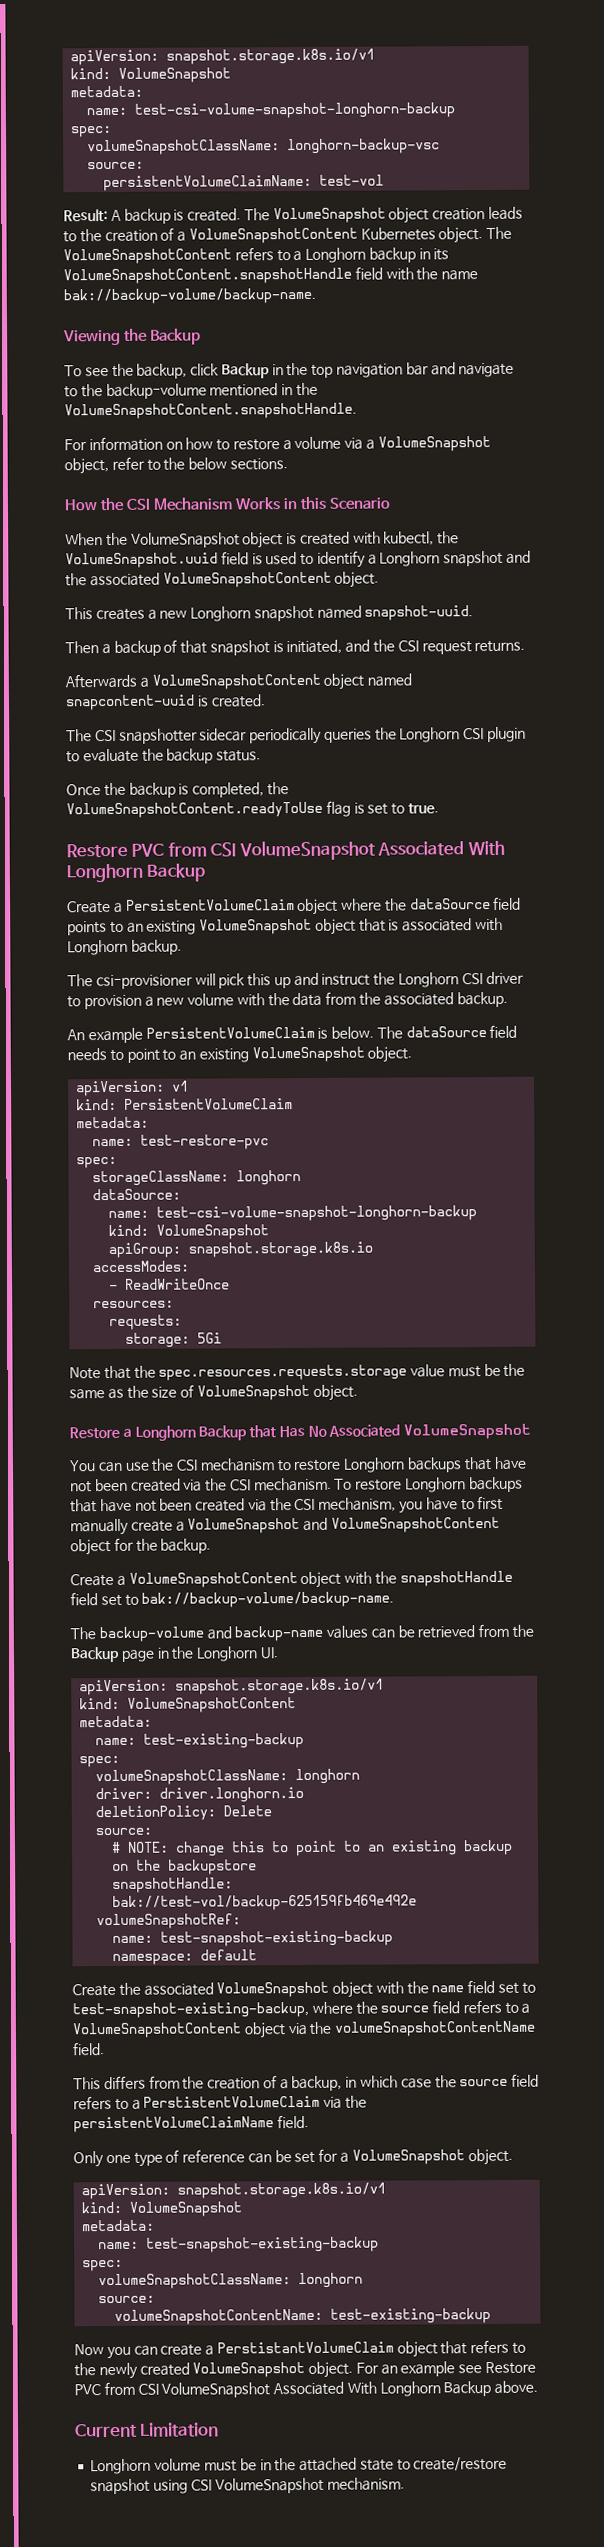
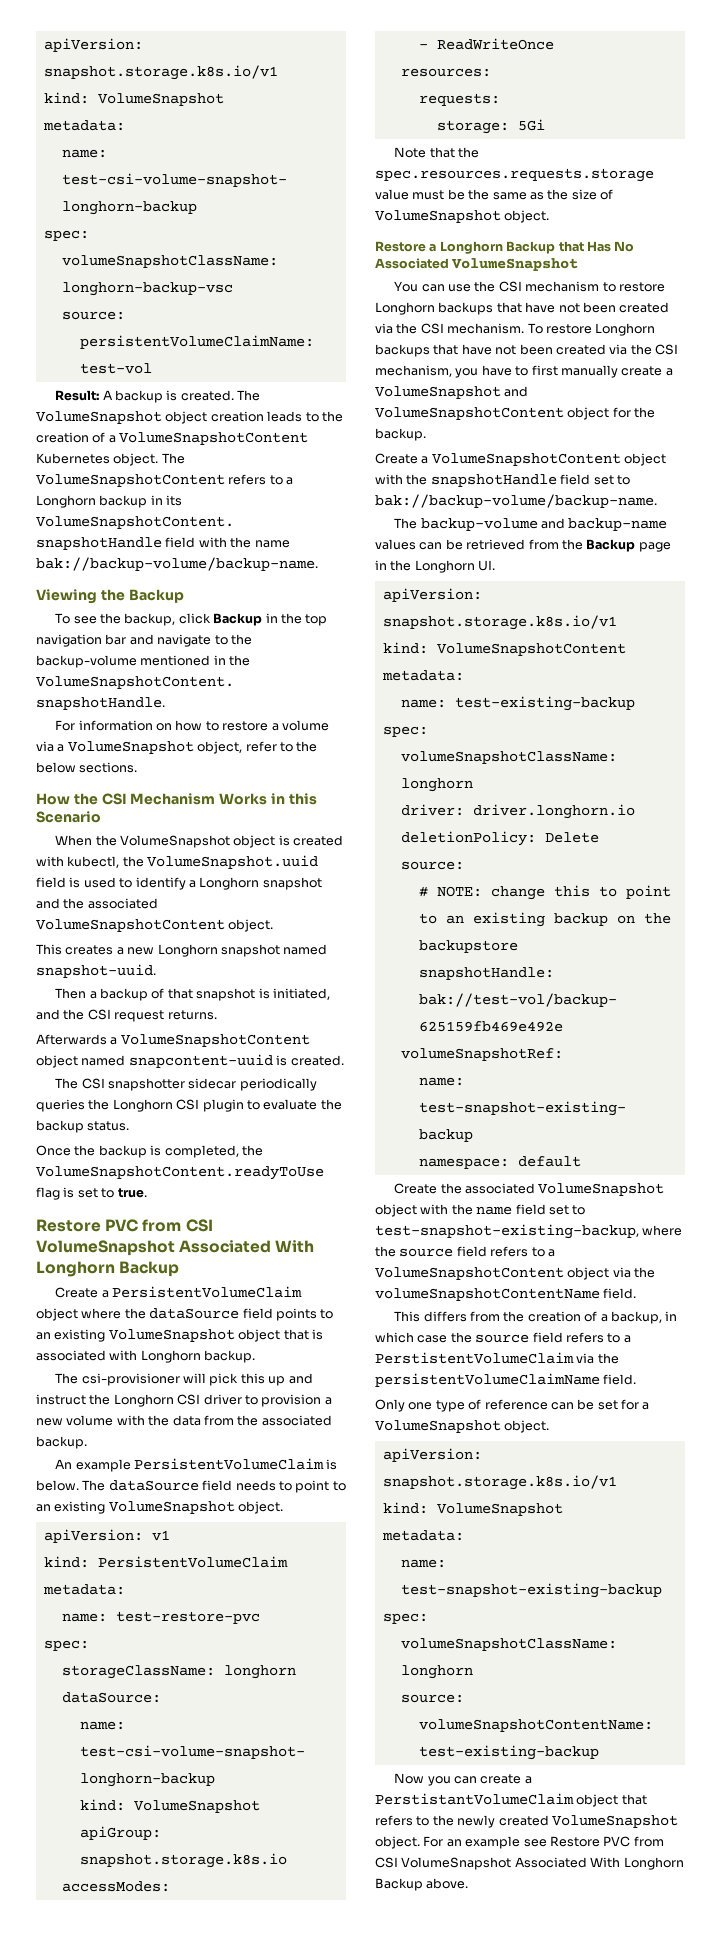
[75,2422,220,2438] [90,2456,508,2475] [90,2477,405,2495] // Current Limitation // Longhorn volume must be in the attached state to create/restore snapshot using CSI VolumeSnapshot mechanism. -> (469, 1883) none

